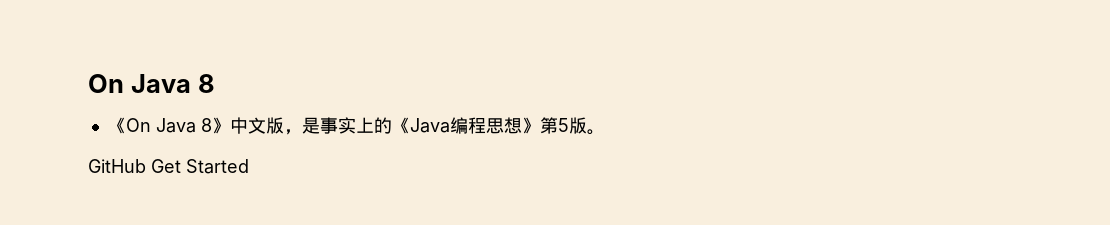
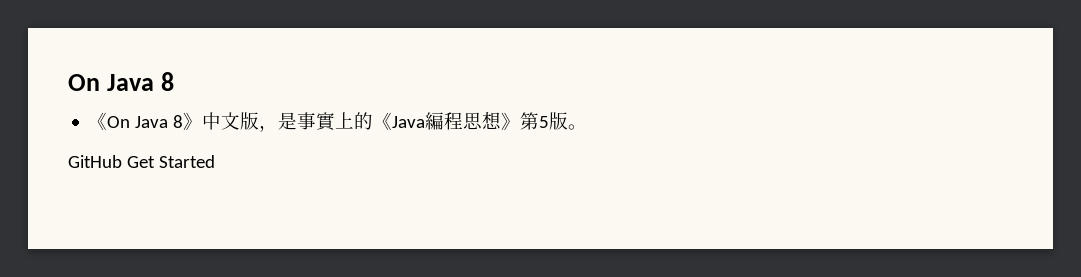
[337,117,356,134] 实 -> [316,112,337,131] 實
[449,117,468,134] 编 -> [425,112,445,130] 編

